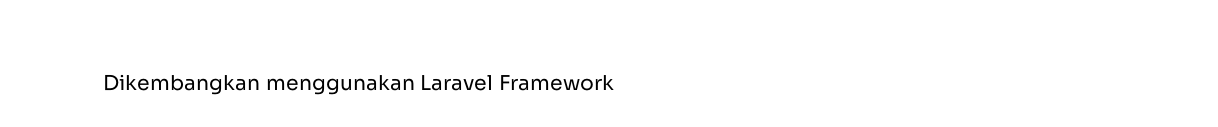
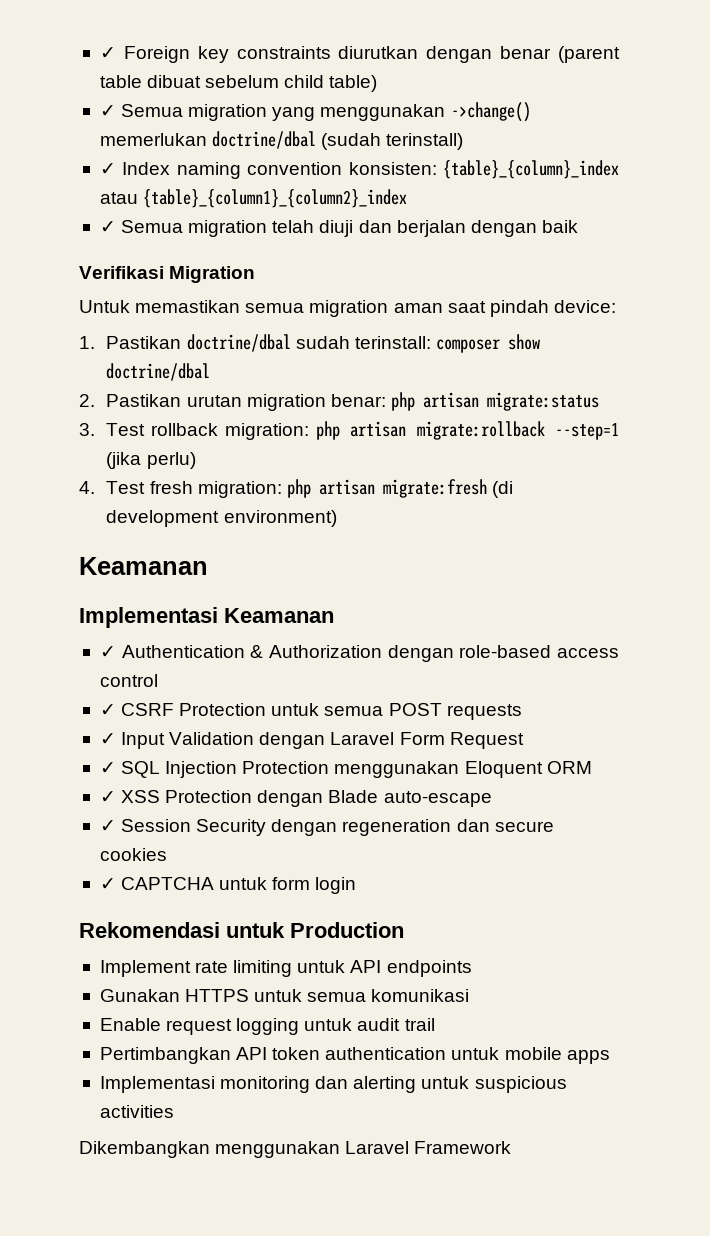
(103, 84) none -> [99,46,620,63] [99,75,378,92] [99,102,531,122] [99,131,464,150] [99,160,620,179] [99,189,408,208] [99,220,578,237] [79,266,256,283] [79,300,616,317] [79,334,540,353] [106,363,211,381] [79,392,599,411] [79,421,619,440] [106,452,196,469] [79,479,513,498] [106,510,337,527] [79,557,208,575] [79,607,334,628] [99,645,619,662] [99,674,158,687] [99,703,522,720] [99,732,524,749] [99,761,592,778] [99,790,492,807] [99,819,554,836] [99,848,167,861] [99,877,357,894] [79,922,404,938] [99,960,472,977] [99,989,470,1002] [99,1018,435,1035] [99,1047,610,1064] [99,1076,567,1093] [99,1105,174,1118] ✓ Foreign key constraints diurutkan dengan benar (parent table dibuat sebelum child table) // ✓ Semua migration yang menggunakan ->change() memerlukan doctrine/dbal (sudah terinstall) // ✓ Index naming convention konsisten: {table}_{column}_index atau {table}_{column1}_{column2}_index // ✓ Semua migration telah diuji dan berjalan dengan baik // Verifikasi Migration // Untuk memastikan semua migration aman saat pindah device: // 1. Pastikan doctrine/dbal sudah terinstall: composer show doctrine/dbal // 2. Pastikan urutan migration benar: php artisan migrate:status // 3. Test rollback migration: php artisan migrate:rollback --step=1 (jika perlu) // 4. Test fresh migration: php artisan migrate:fresh (di development environment) // Keamanan // Implementasi Keamanan // ✓ Authentication & Authorization dengan role-based access control // ✓ CSRF Protection untuk semua POST requests // ✓ Input Validation dengan Laravel Form Request // ✓ SQL Injection Protection menggunakan Eloquent ORM // ✓ XSS Protection dengan Blade auto-escape // ✓ Session Security dengan regeneration dan secure cookies // ✓ CAPTCHA untuk form login // Rekomendasi untuk Production // Implement rate limiting untuk API endpoints // Gunakan HTTPS untuk semua komunikasi // Enable request logging untuk audit trail // Pertimbangkan API token authentication untuk mobile apps // Implementasi monitoring dan alerting untuk suspicious activities //

